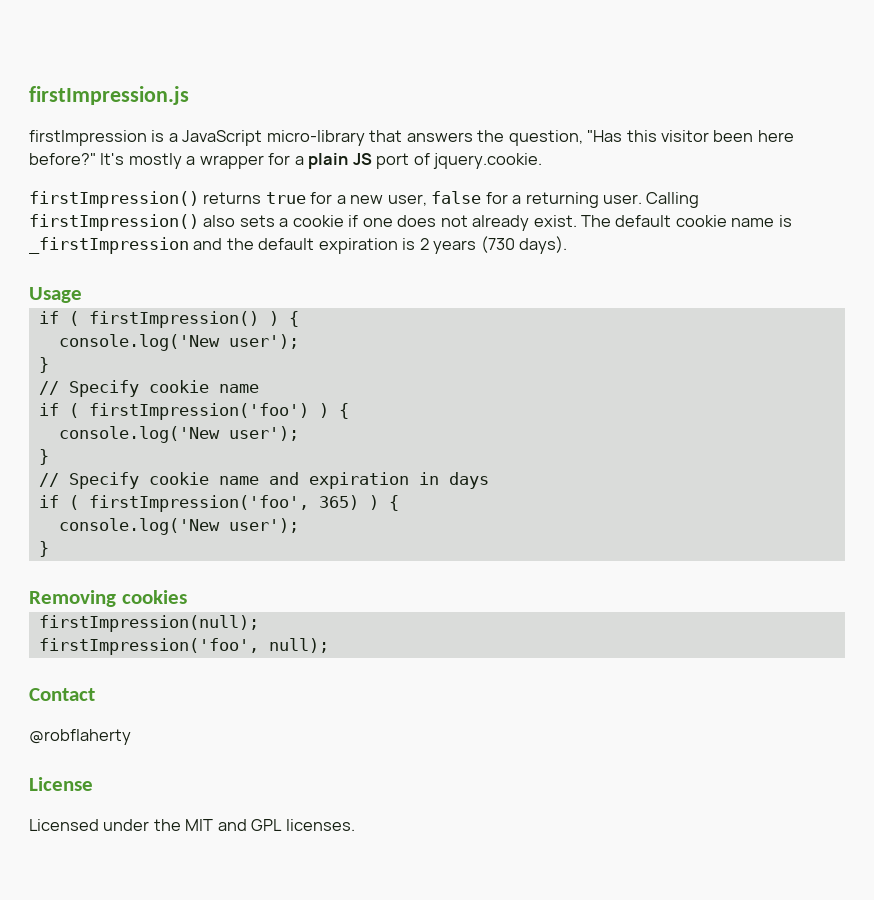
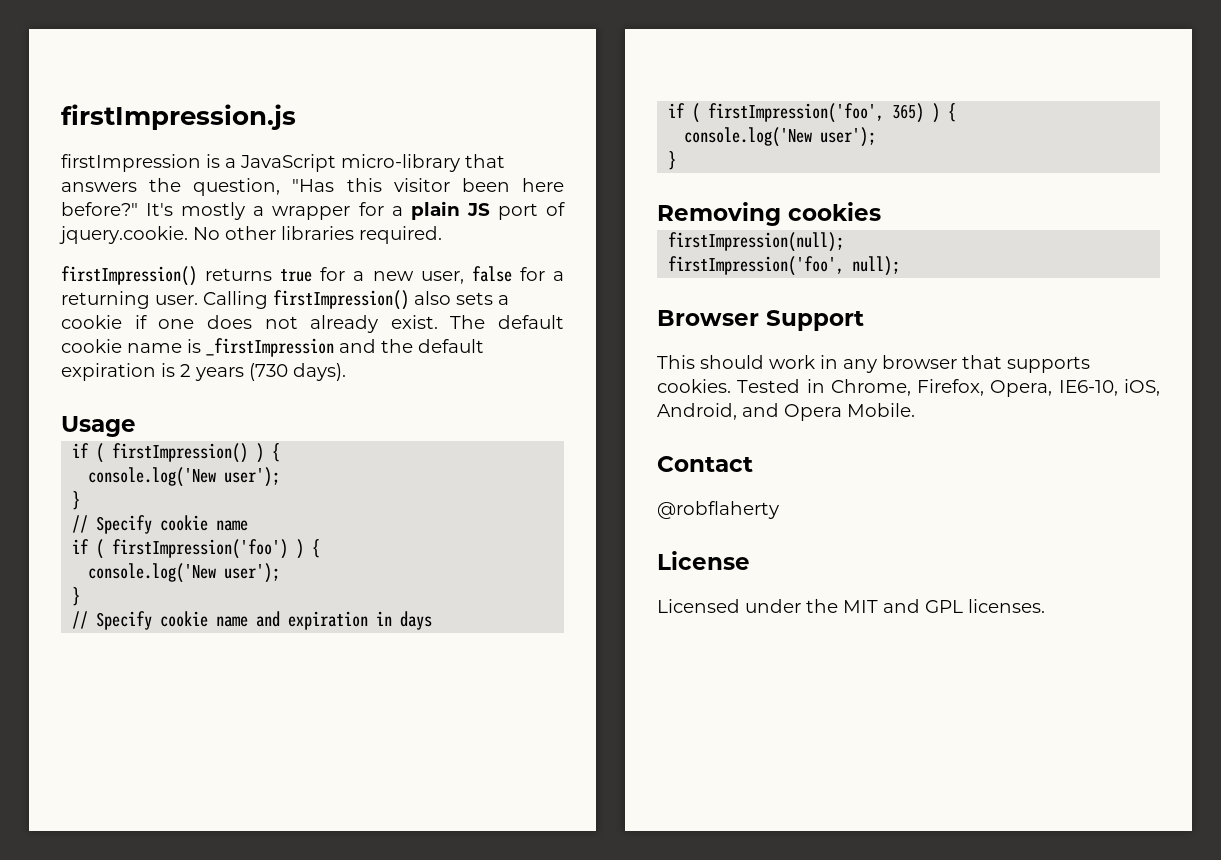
(543, 161) none -> [193,226,442,244] No other libraries required.
(329, 645) none -> [657,310,864,331] [657,355,1090,373] [657,379,1160,397] [657,403,915,421] // Browser Support // This should work in any browser that supports cookies. Tested in Chrome, Firefox, Opera, IE6-10, iOS, Android, and Opera Mobile.

